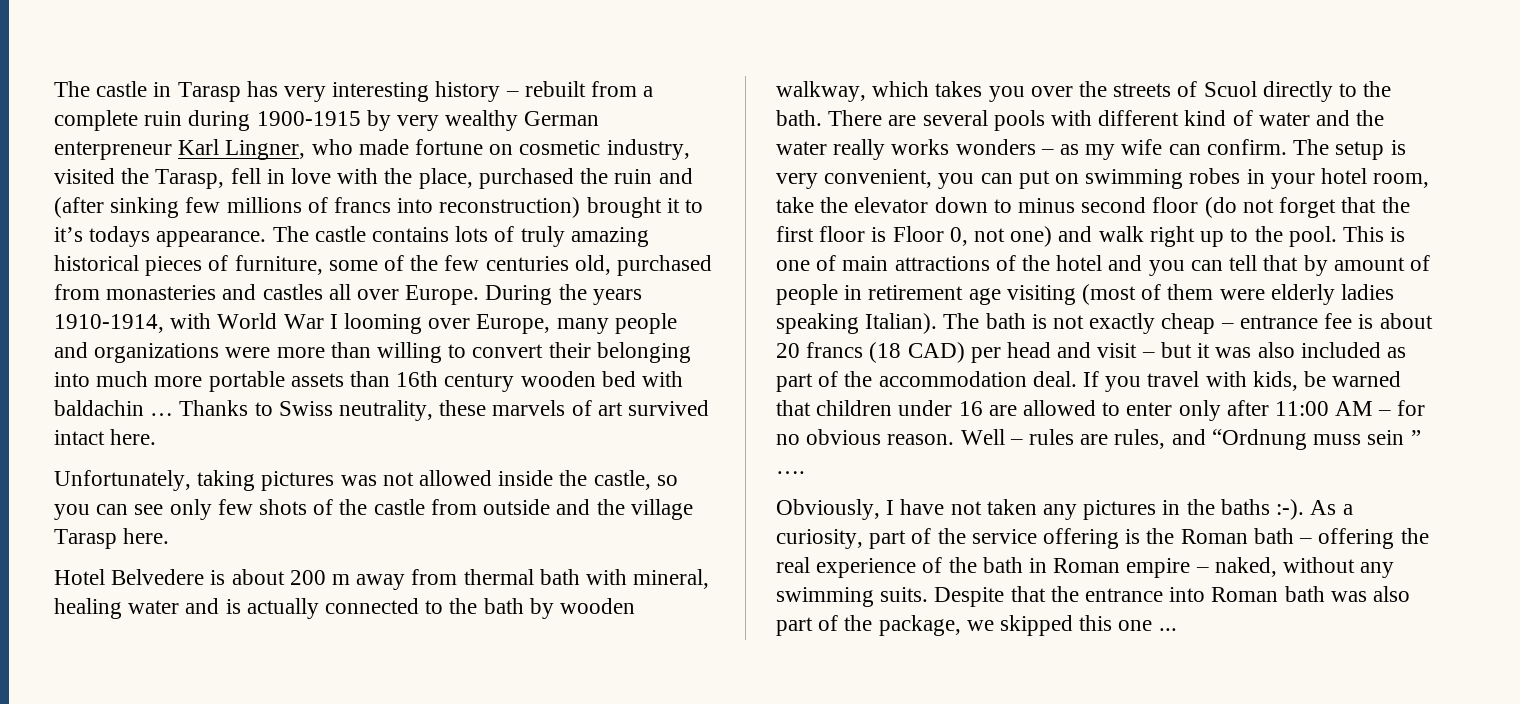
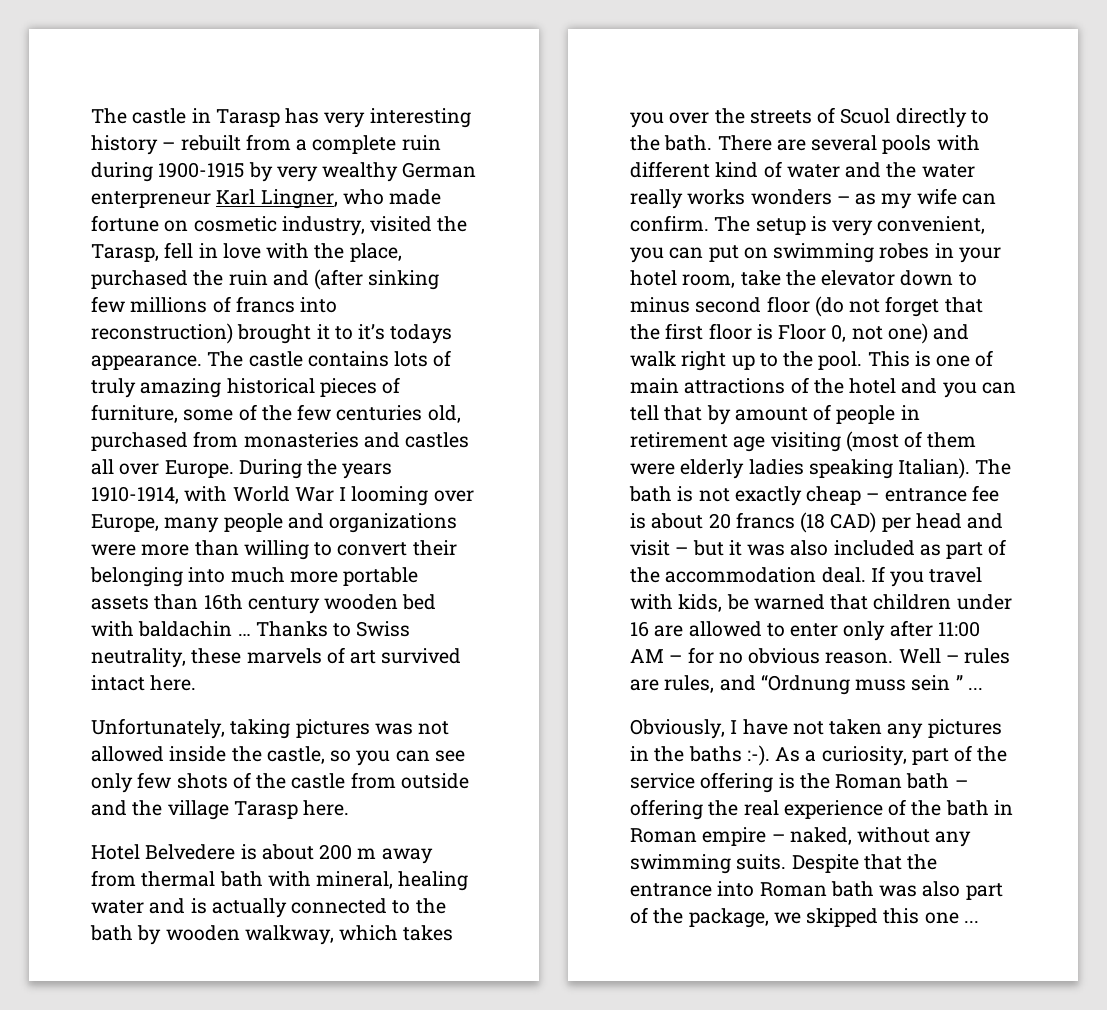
[776,471,805,474] …. -> [967,688,983,690] ...

